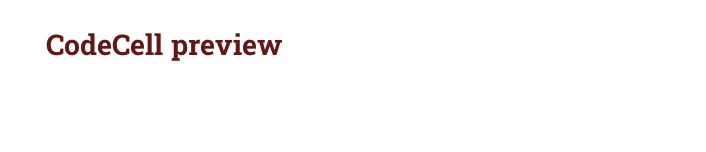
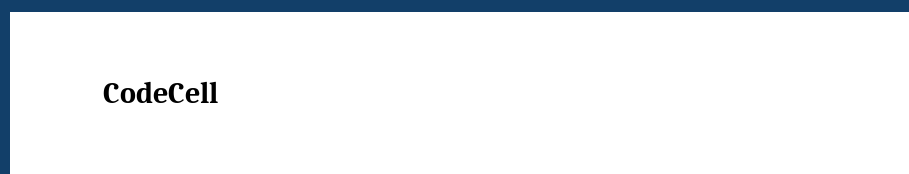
[170,33,283,61] preview -> (218, 92) none

